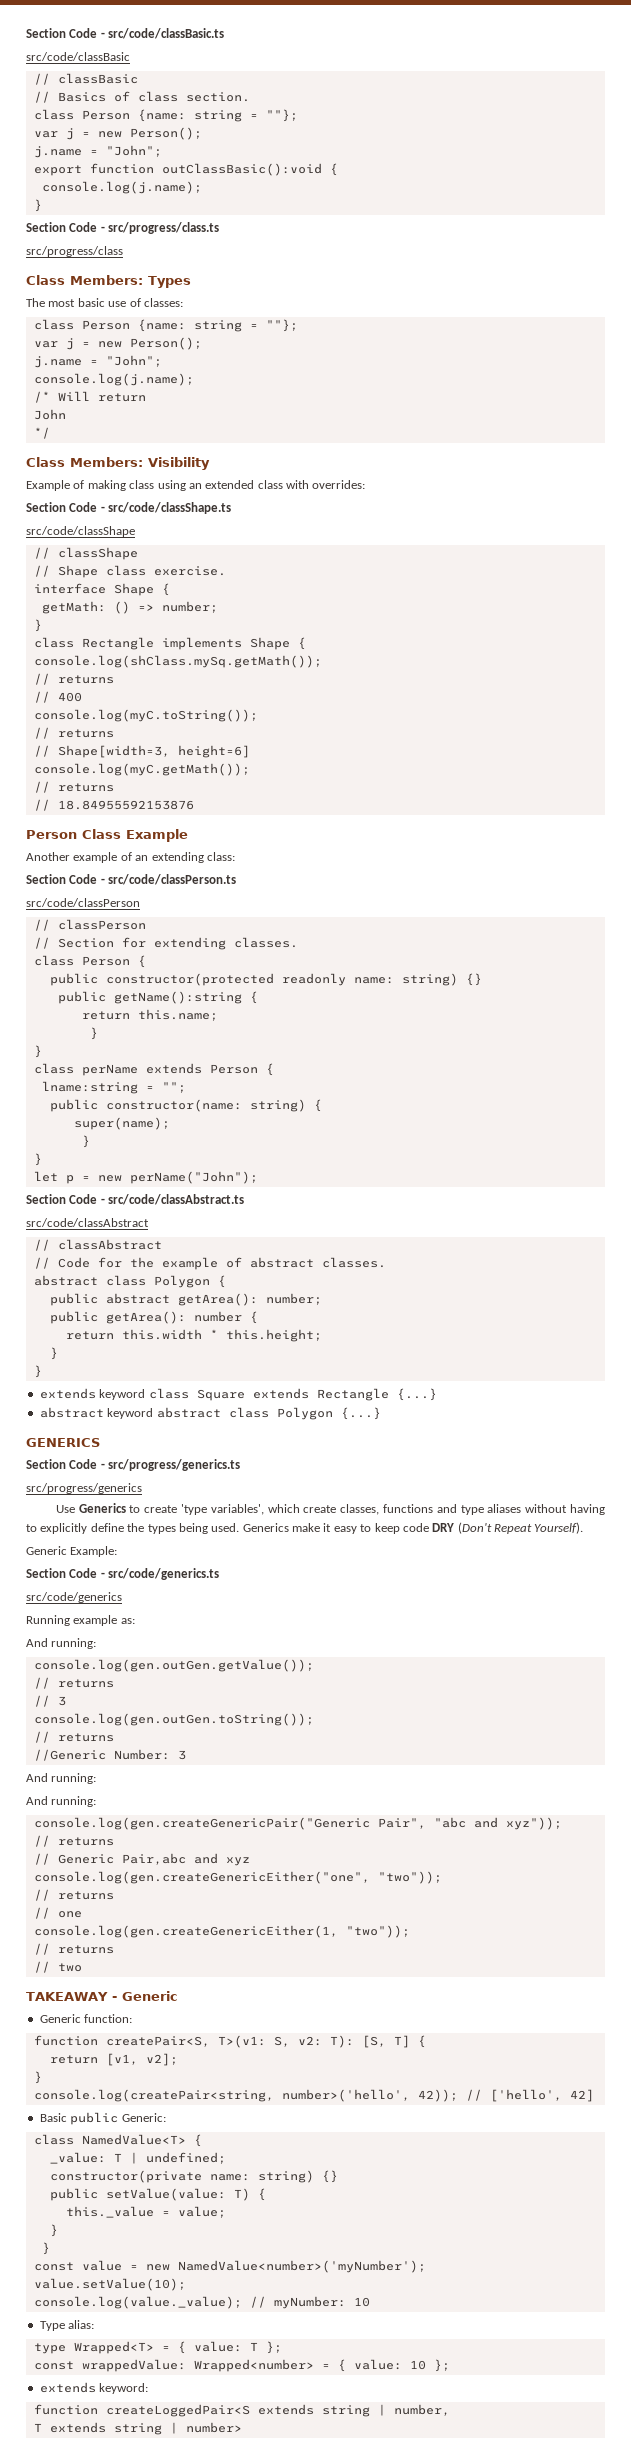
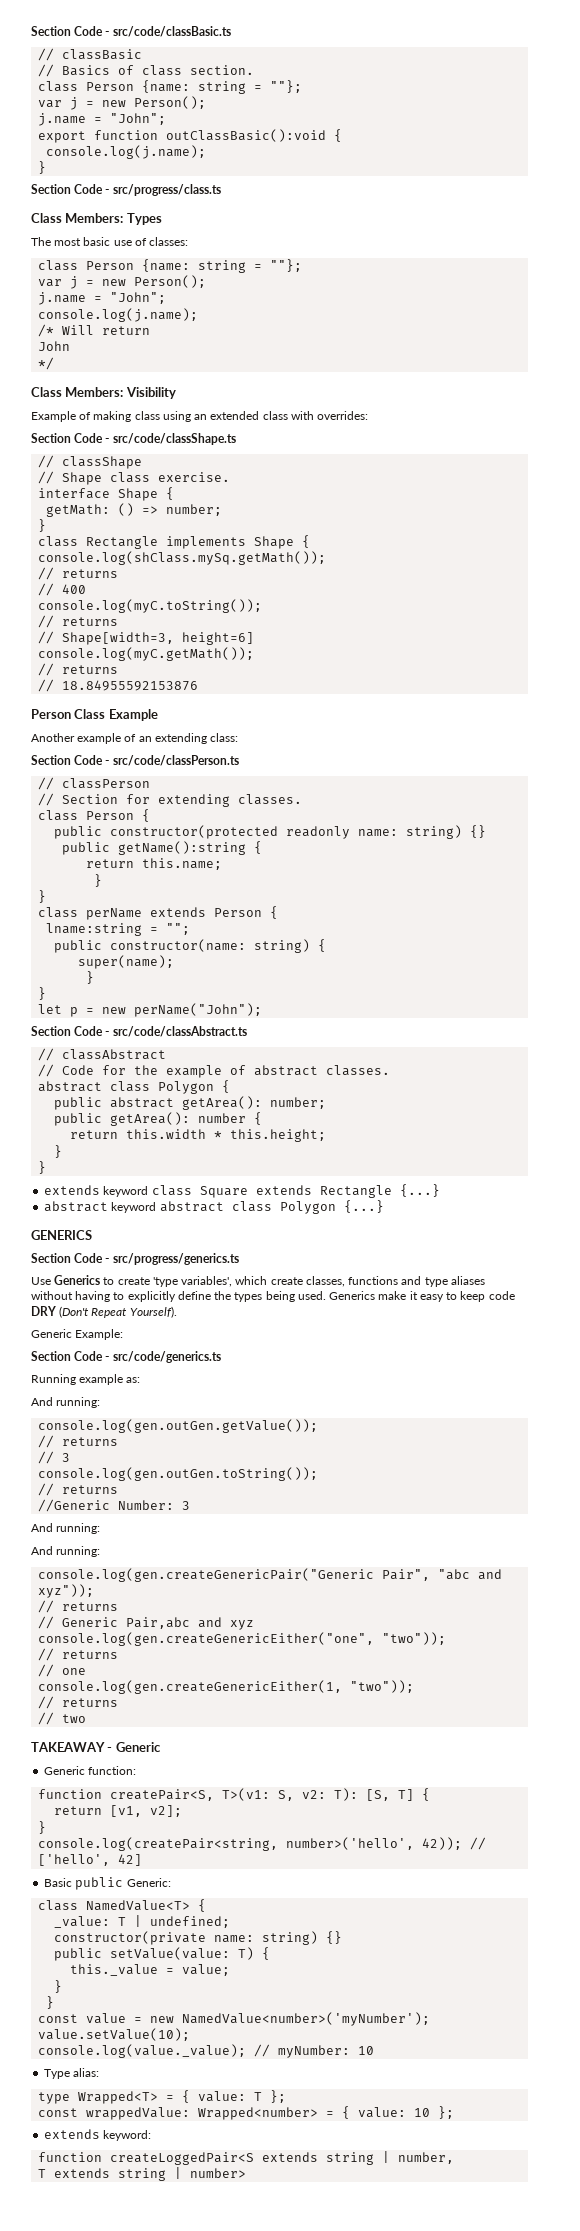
[26,52,130,61] // src/code/classBasic -> (231, 31) none
[26,246,123,257] // src/progress/class -> (221, 190) none
[26,526,135,537] // src/code/classShape -> (236, 439) none
[26,898,140,907] // src/code/classPerson -> (239, 760) none
[26,1218,149,1227] // src/code/classAbstract -> (247, 1031) none
[26,1483,142,1494] // src/progress/generics -> (239, 1259) none
[26,1592,122,1603] // src/code/generics -> (221, 1357) none

